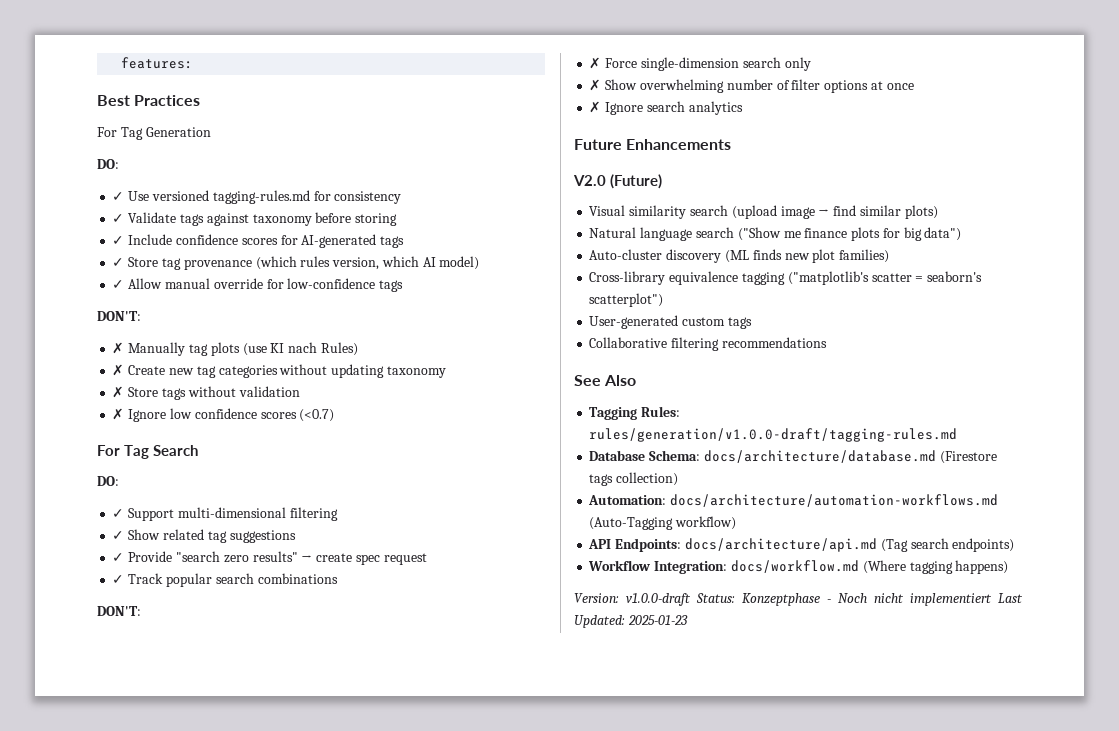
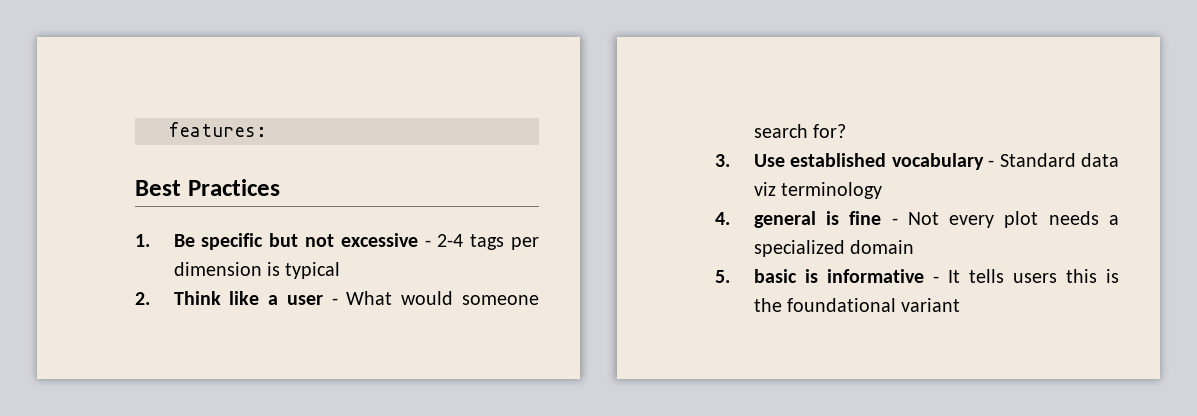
[97,127,211,140] [97,159,119,169] [112,190,402,204] [112,212,398,226] [112,234,405,248] [112,256,480,270] [112,278,404,292] [97,311,141,321] [112,342,358,356] [112,364,446,378] [112,386,300,400] [112,408,335,422] [97,445,198,459] [97,476,119,486] [112,507,338,521] [112,529,296,543] [112,551,427,565] [112,573,338,587] [97,606,141,616] [589,57,811,71] [589,79,914,93] [589,101,743,115] [574,139,732,150] [573,174,662,189] [589,205,938,219] [589,227,962,241] [589,249,890,263] [589,271,983,285] [589,293,664,307] [589,315,752,329] [589,337,827,351] [574,375,637,386] [589,406,681,420] [589,428,958,442] [589,450,997,464] [589,472,679,486] [588,494,999,507] [589,516,737,530] [588,538,1015,552] [588,560,1009,574] [574,593,1023,606] [574,615,688,628] For Tag Generation // DO: // ✓ Use versioned tagging-rules.md for consistency // ✓ Validate tags against taxonomy before storing // ✓ Include confidence scores for AI-generated tags // ✓ Store tag provenance (which rules version, which AI model) // ✓ Allow manual override for low-confidence tags // DON'T: // ✗ Manually tag plots (use KI nach Rules) // ✗ Create new tag categories without updating taxonomy // ✗ Store tags without validation // ✗ Ignore low confidence scores (<0.7) // For Tag Search // DO: // ✓ Support multi-dimensional filtering // ✓ Show related tag suggestions // ✓ Provide "search zero results" → create spec request // ✓ Track popular search combinations // DON'T: // ✗ Force single-dimension search only // ✗ Show overwhelming number of filter options at once // ✗ Ignore search analytics // Future Enhancements // V2.0 (Future) // Visual similarity search (upload image → find similar plots) // Natural language search ("Show me finance plots for big data") // Auto-cluster discovery (ML finds new plot families) // Cross-library equivalence tagging ("matplotlib's scatter = seaborn's scatterplot") // User-generated custom tags // Collaborative filtering recommendations // See Also // Tagging Rules: rules/generation/v1.0.0-draft/tagging-rules.md // Database Schema: docs/architecture/database.md (Firestore tags collection) // Automation: docs/architecture/automation-workflows.md (Auto-Tagging workflow) // API Endpoints: docs/architecture/api.md (Tag search endpoints) // Workflow Integration: docs/workflow.md (Where tagging happens) // Version: v1.0.0-draft Status: Konzeptphase - Noch nicht implementiert Last Updated: 2025-01-23 -> [135,233,540,250] [173,262,341,279] [135,291,539,305] [753,124,847,138] [715,153,1119,170] [753,182,883,199] [715,211,1119,228] [753,240,915,257] [715,269,1119,283] [753,298,961,312] 1. Be specific but not excessive - 2-4 tags per dimension is typical // 2. Think like a user - What would someone search for? // 3. Use established vocabulary - Standard data viz terminology // 4. general is fine - Not every plot needs a specialized domain // 5. basic is informative - It tells users this is the foundational variant

